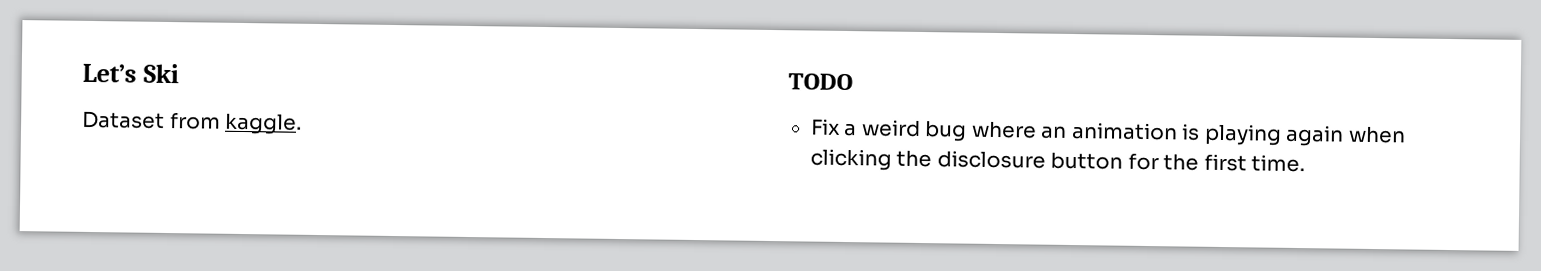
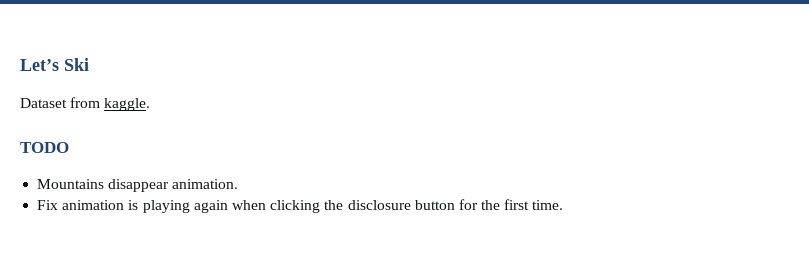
[810,118,1068,142] Fix a weird bug where an -> [37,179,239,192] [37,200,59,210] Mountains disappear animation. // Fix

